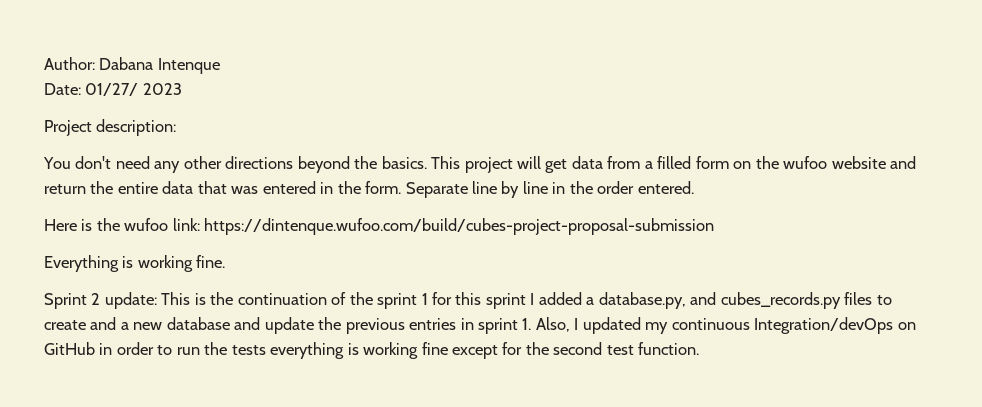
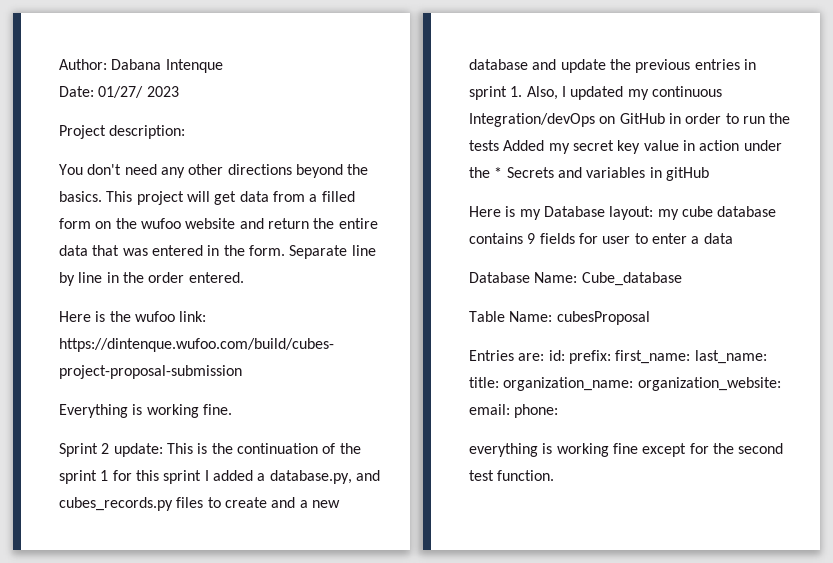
(266, 350) none -> [503,140,782,154] [469,167,709,181] [469,206,777,220] [469,233,733,244] [469,272,682,286] [469,311,650,325] [469,350,767,364] [469,377,781,391] [469,404,559,418] Added my secret key value in action under the * Secrets and variables in gitHub // Here is my Database layout: my cube database contains 9 fields for user to enter a data // Database Name: Cube_database // Table Name: cubesProposal // Entries are: id: prefix: first_name: last_name: title: organization_name: organization_website: email: phone: //

